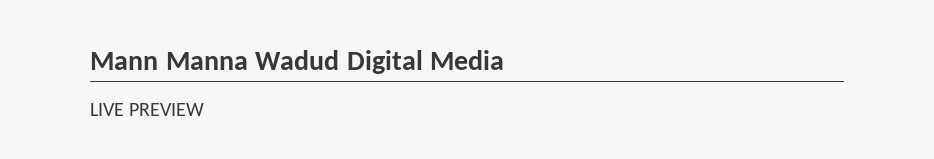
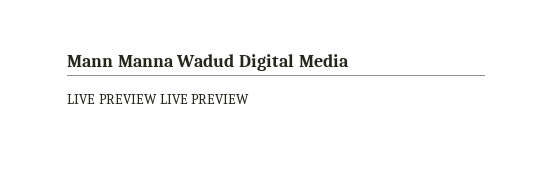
(205, 109) none -> [159,94,250,104] LIVE PREVIEW

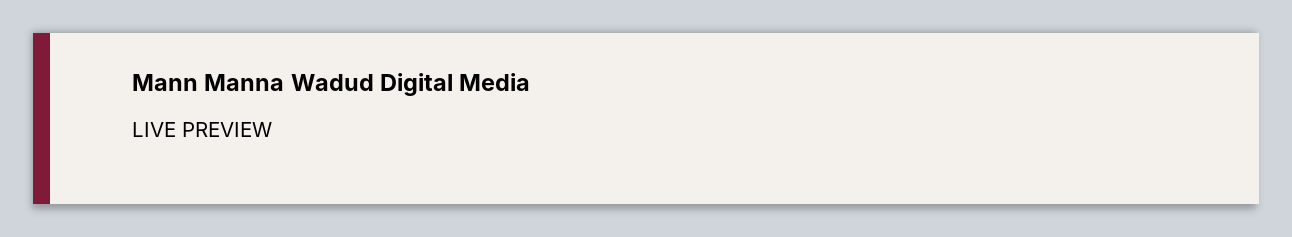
[159,94,250,104] LIVE PREVIEW -> (272, 129) none

